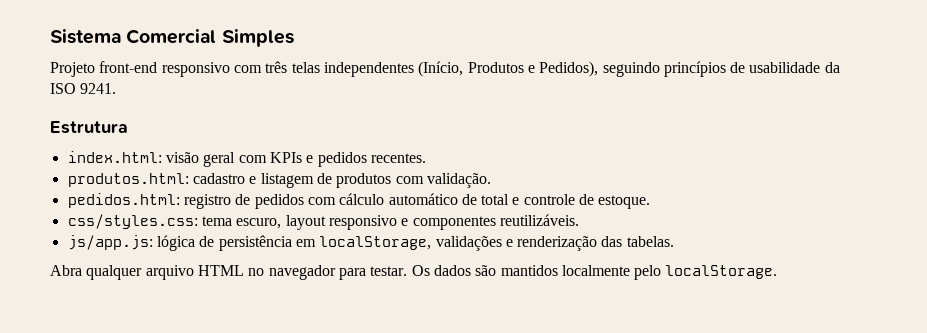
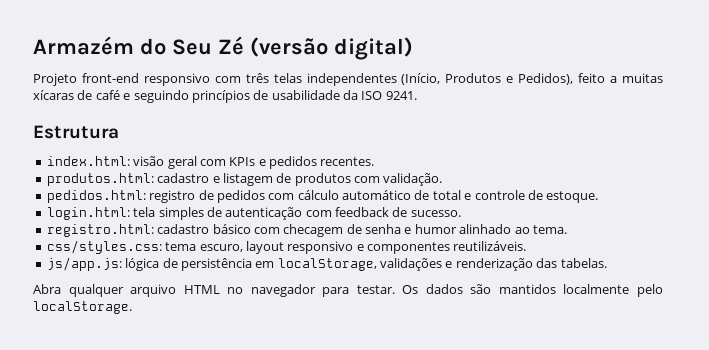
[50,29,294,47] Sistema Comercial Simples -> [33,36,413,60] Armazém do Seu Zé (versão digital)
(599, 69) none -> [578,73,663,83] [33,90,131,100] feito a muitas xícaras de café e
(651, 202) none -> [46,207,461,220] [46,224,567,237] // login.html: tela simples de autenticação com feedback de sucesso. // registro.html: cadastro básico com checagem de senha e humor alinhado ao tema.

